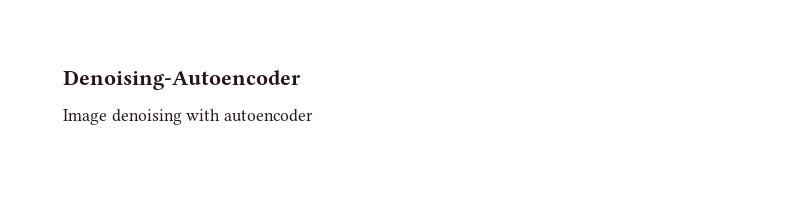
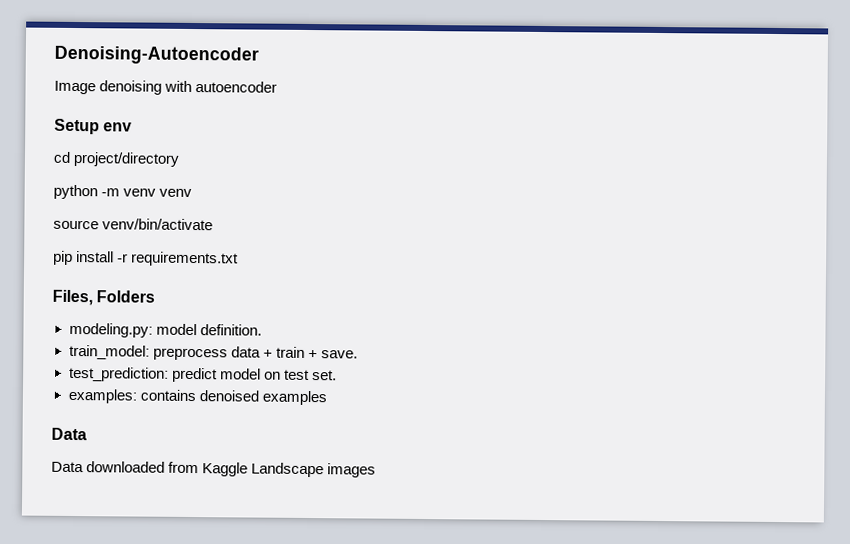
(314, 115) none -> [54,118,133,135] [53,151,181,167] [53,184,193,200] [53,218,214,231] [53,250,240,267] [52,289,156,306] [68,322,262,338] [68,344,358,361] [68,366,337,383] [67,388,327,406] [51,427,87,441] [51,461,377,478] // Setup env // cd project/directory // python -m venv venv // source venv/bin/activate // pip install -r requirements.txt // Files, Folders // modeling.py: model definition. // train_model: preprocess data + train + save. // test_prediction: predict model on test set. // examples: contains denoised examples // Data // Data downloaded from Kaggle Landscape images

